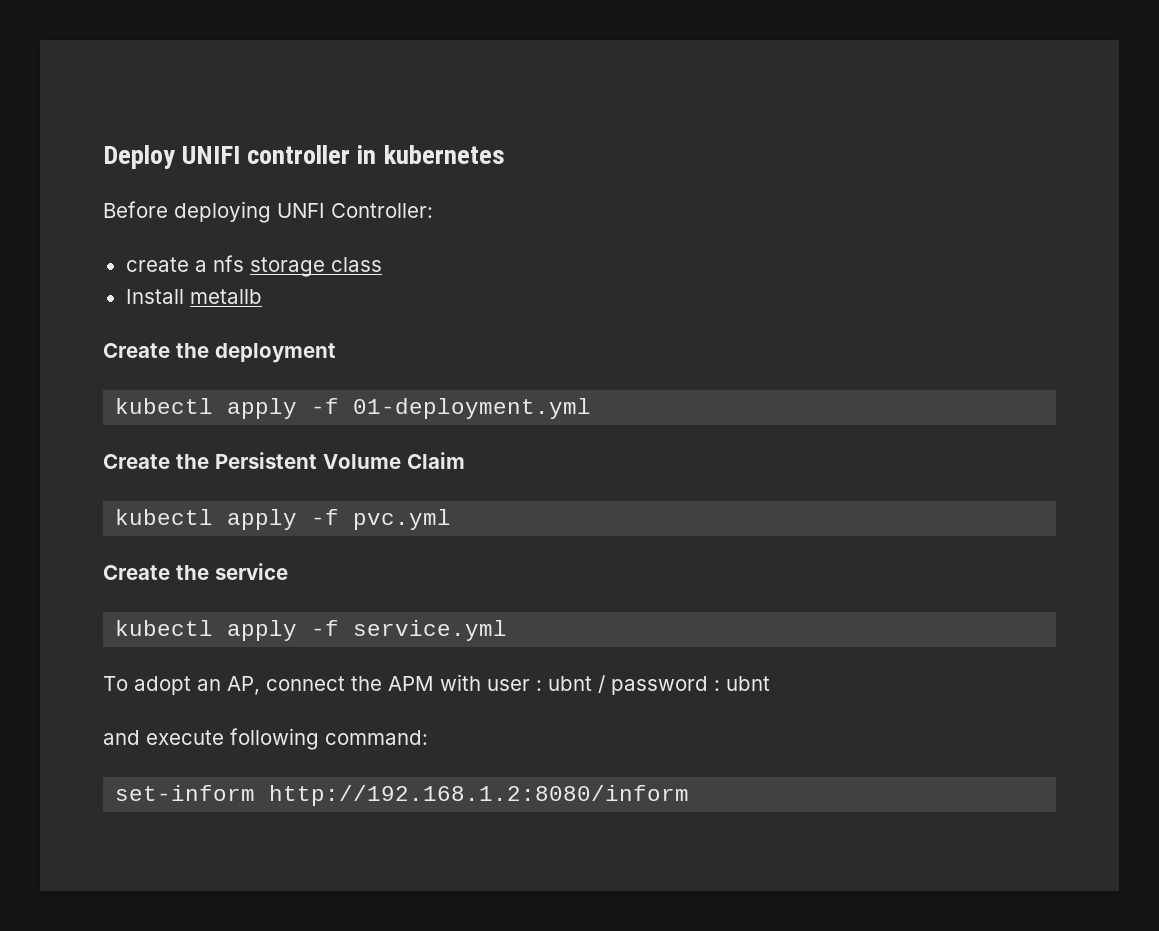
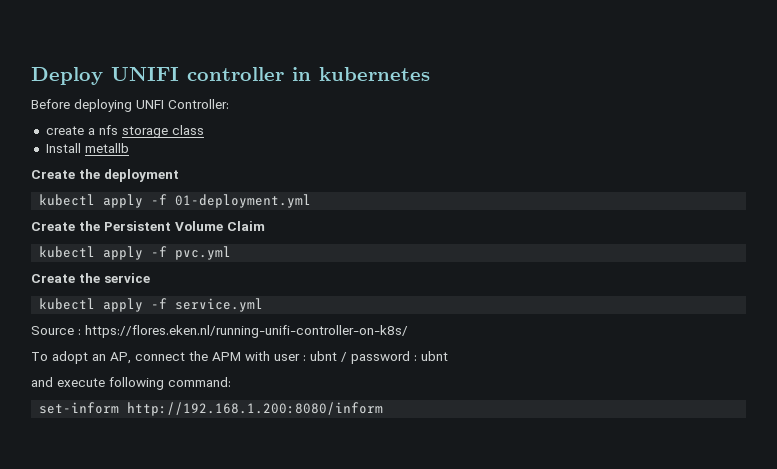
(508, 630) none -> [31,325,408,338] // Source : https://flores.eken.nl/running-unifi-controller-on-k8s/
[269,785,690,806] http://192.168.1.2:8080/inform -> [127,402,384,416] http://192.168.1.200:8080/inform

